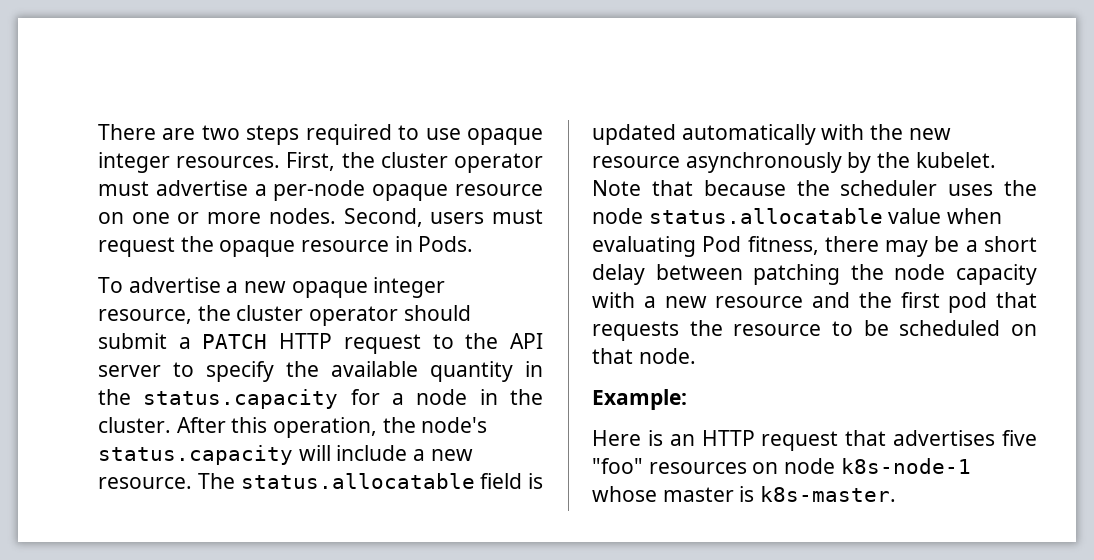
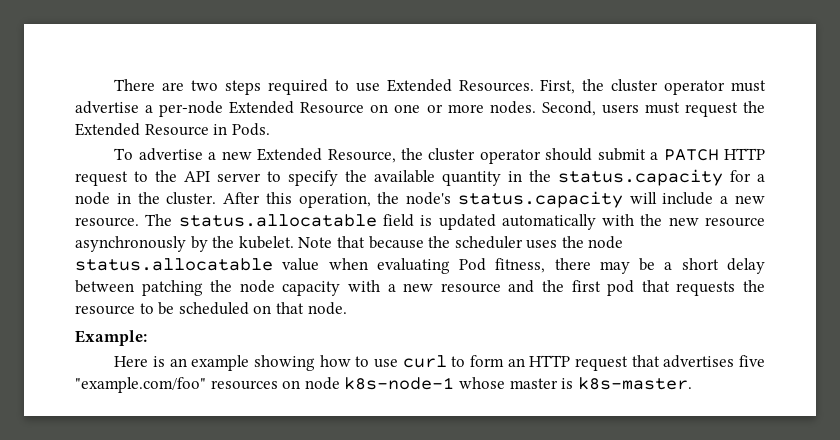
[467,128,543,145] [98,152,281,173] opaque integer resources. -> [386,79,534,92] Extended Resources.
[372,184,543,201] opaque resource -> [229,101,365,114] Extended Resource
[219,240,390,257] opaque resource -> [75,123,209,136] Extended Resource
[291,277,446,298] [98,309,192,324] opaque integer resource, -> [257,148,396,163] Extended Resource,
(695, 440) none -> [191,355,525,371] example showing how to use curl to form an
[592,458,643,474] "foo" -> [75,377,206,393] "example.com/foo"

